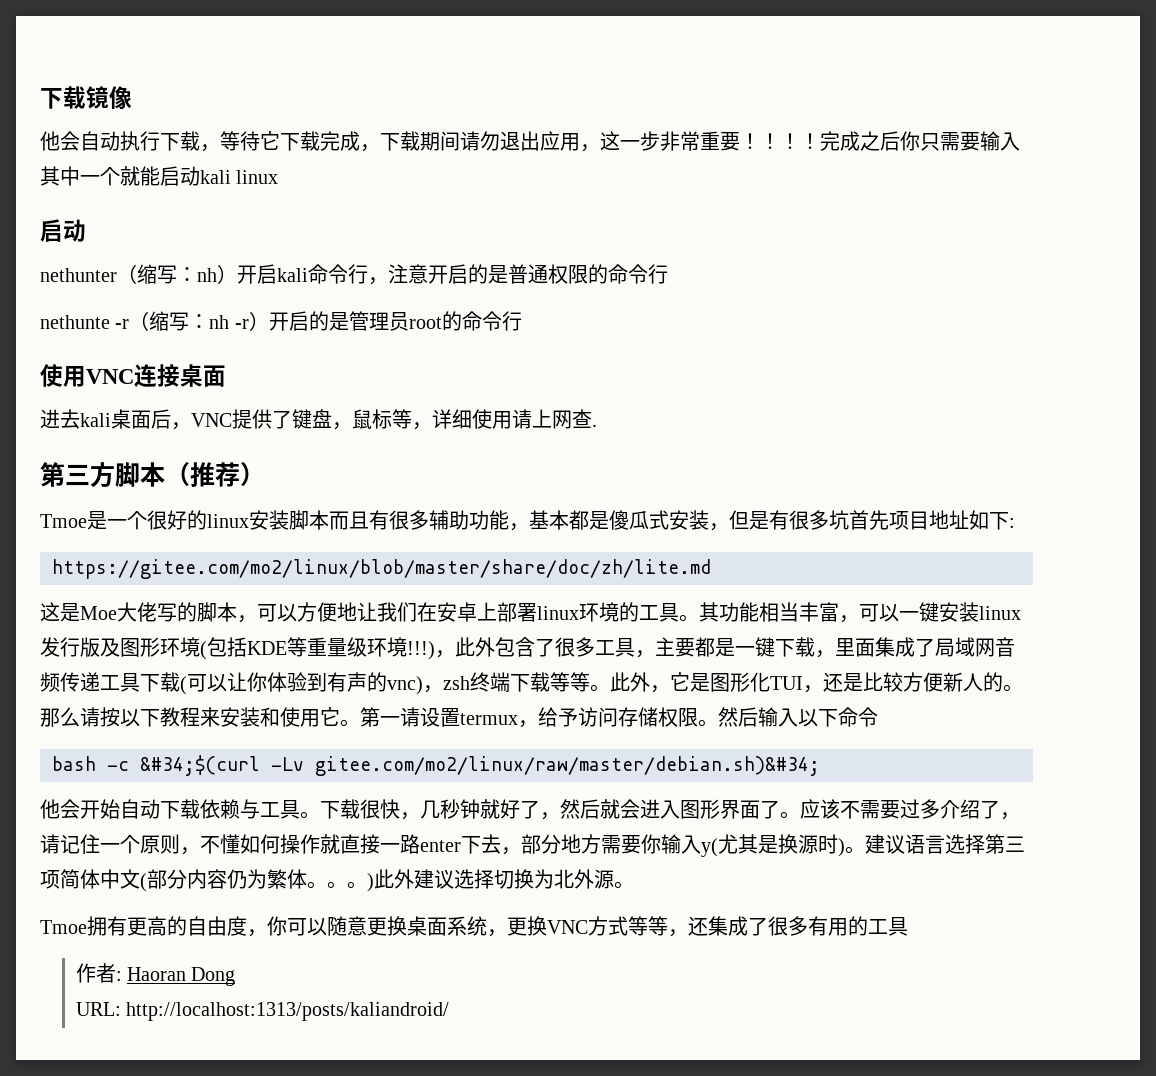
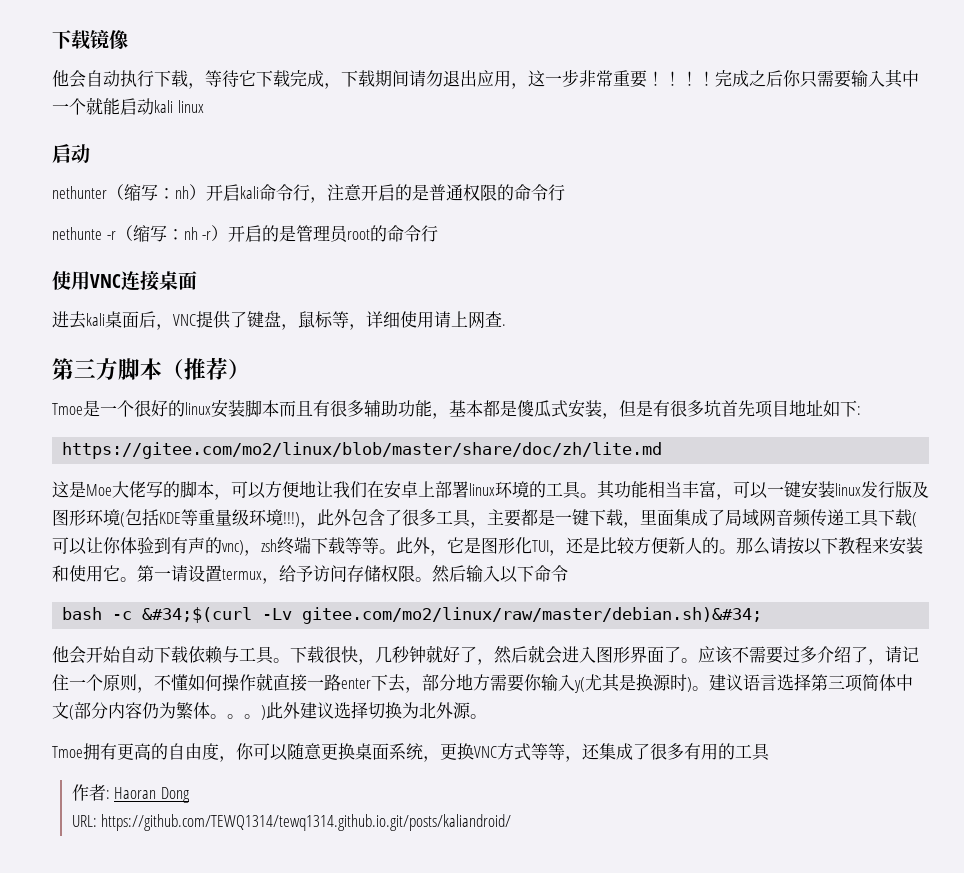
[125,1002,449,1021] http://localhost:1313/posts/kaliandroid/ -> [101,814,512,831] https://github.com/TEWQ1314/tewq1314.github.io.git/posts/kaliandroid/

